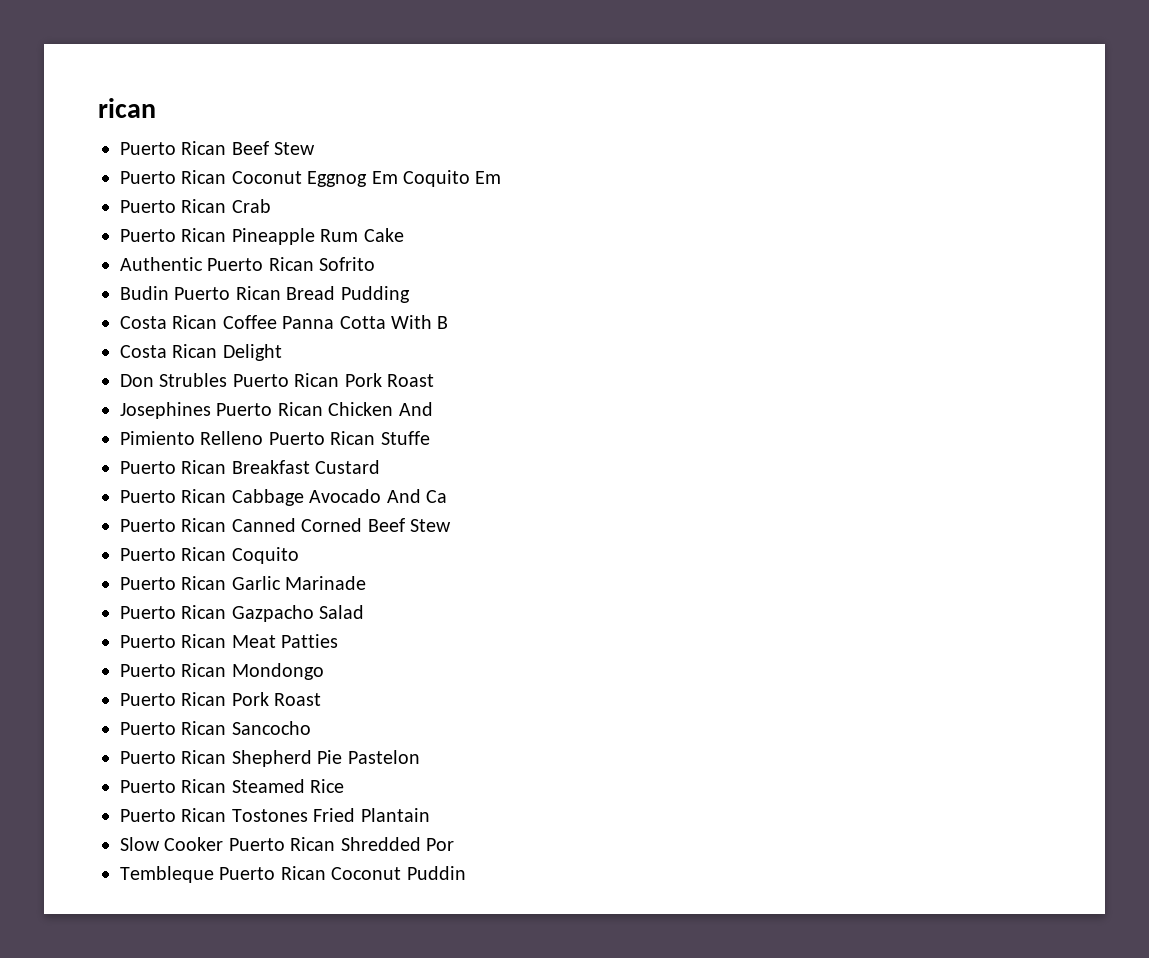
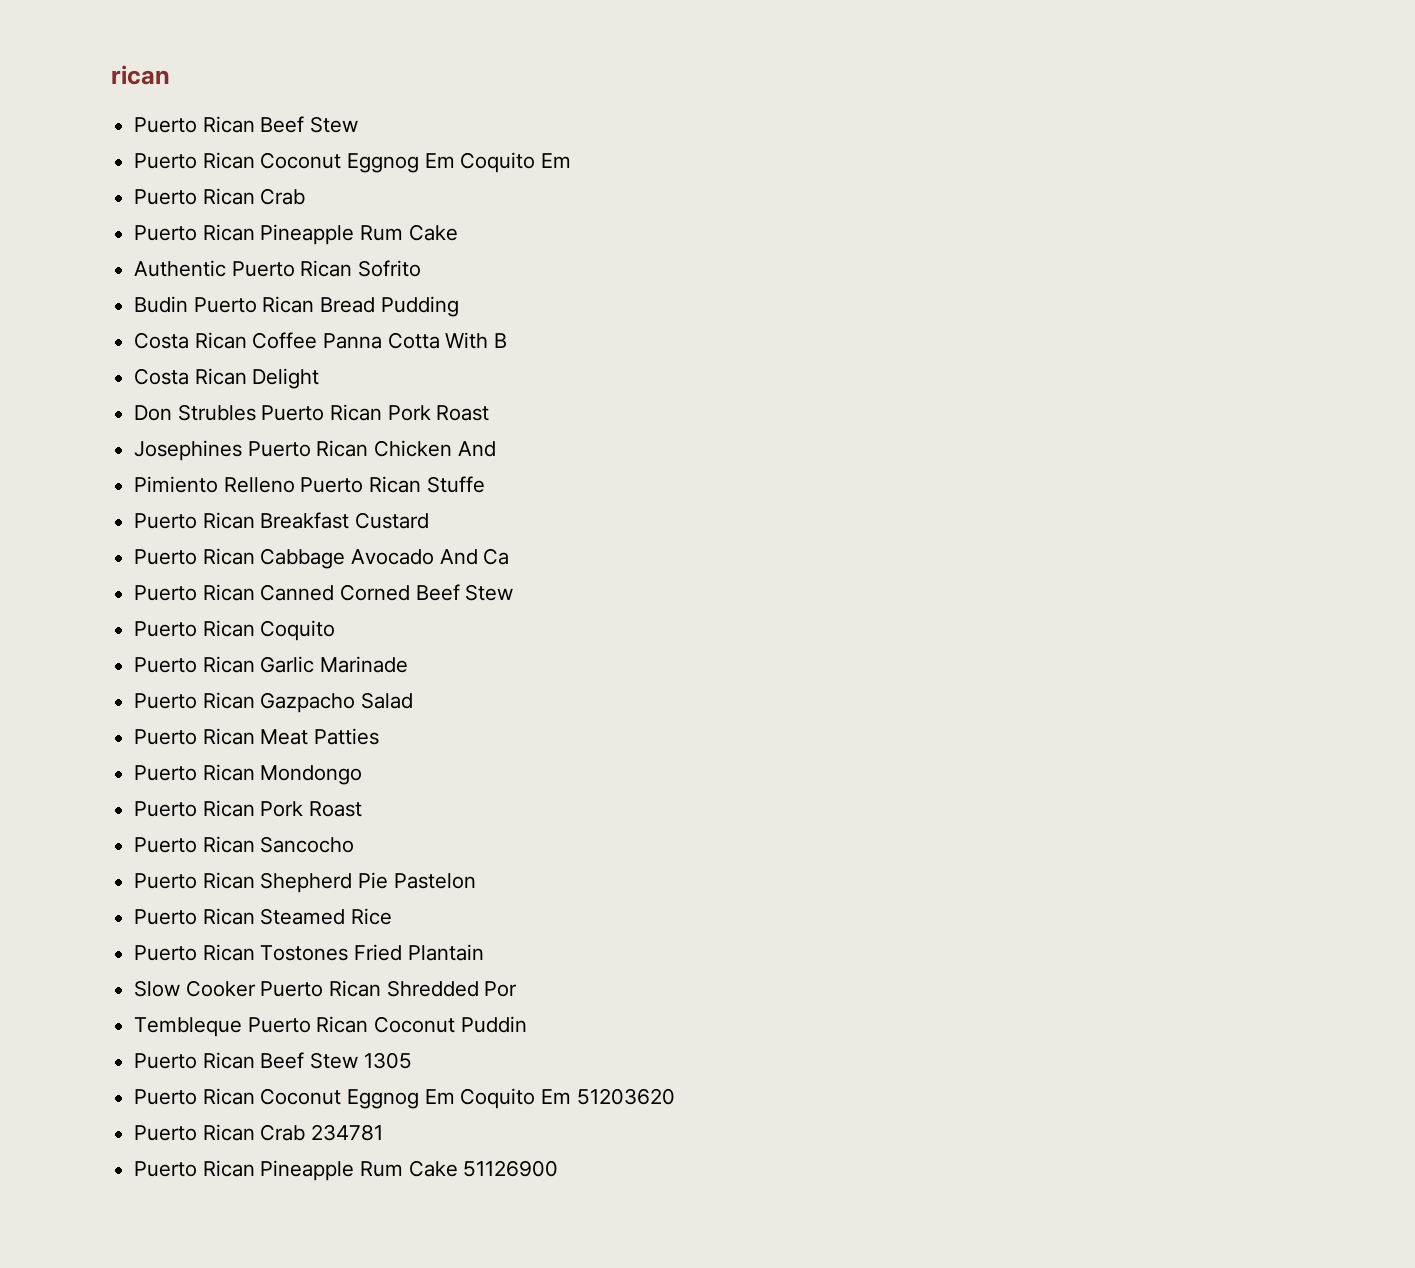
(466, 873) none -> [134,1052,412,1069] [134,1088,675,1109] [134,1124,384,1141] [134,1160,559,1181] // Puerto Rican Beef Stew 1305 // Puerto Rican Coconut Eggnog Em Coquito Em 51203620 // Puerto Rican Crab 234781 // Puerto Rican Pineapple Rum Cake 51126900

